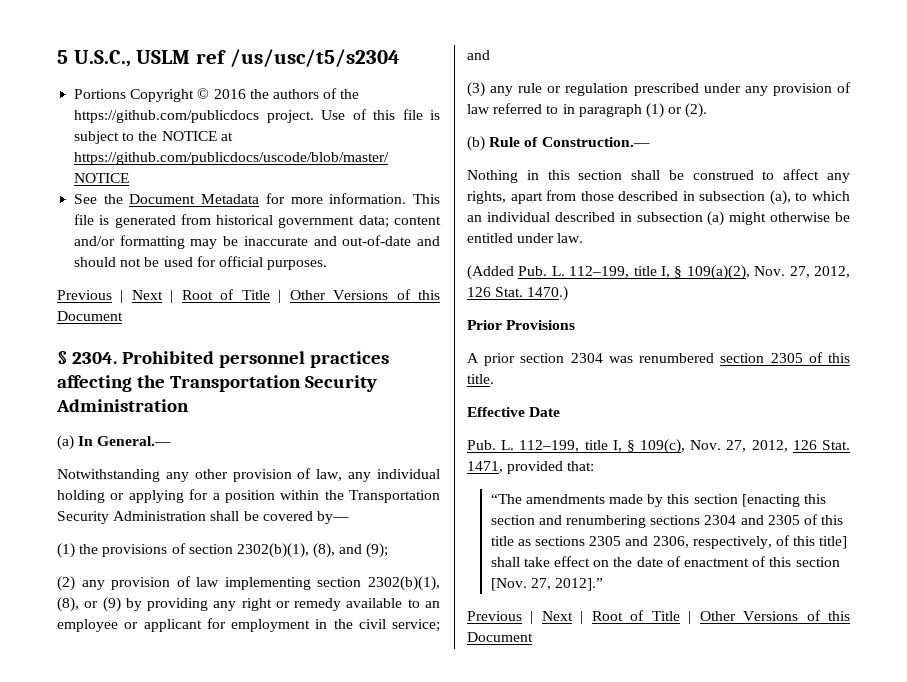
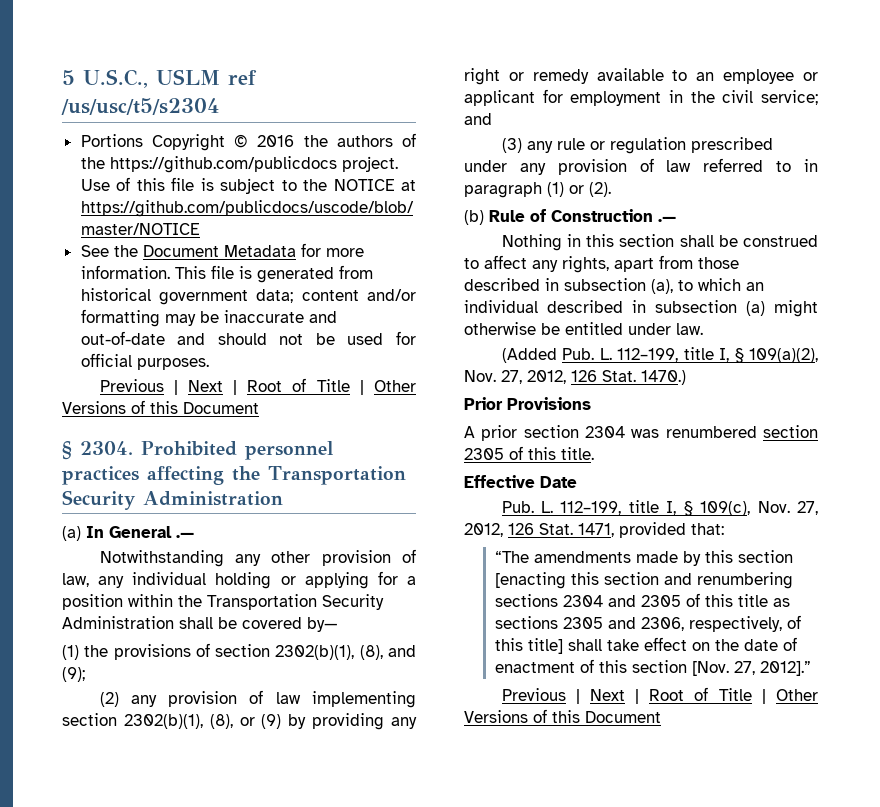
[97,436,172,446] General.— -> [109,526,194,538] General .—
[541,137,650,147] Construction.— -> [551,209,676,222] Construction .—

